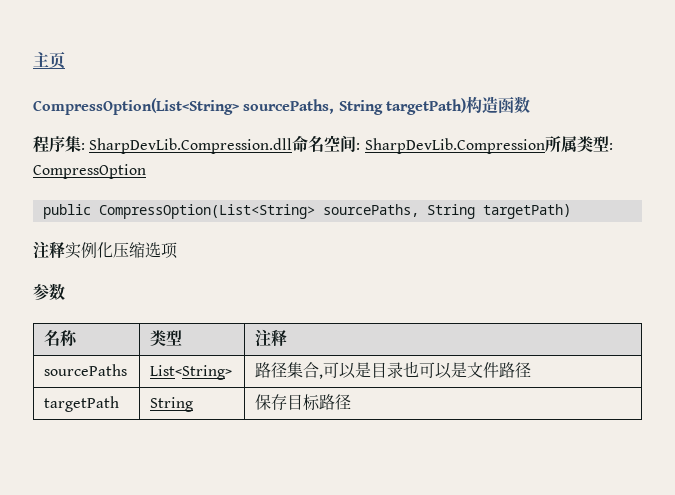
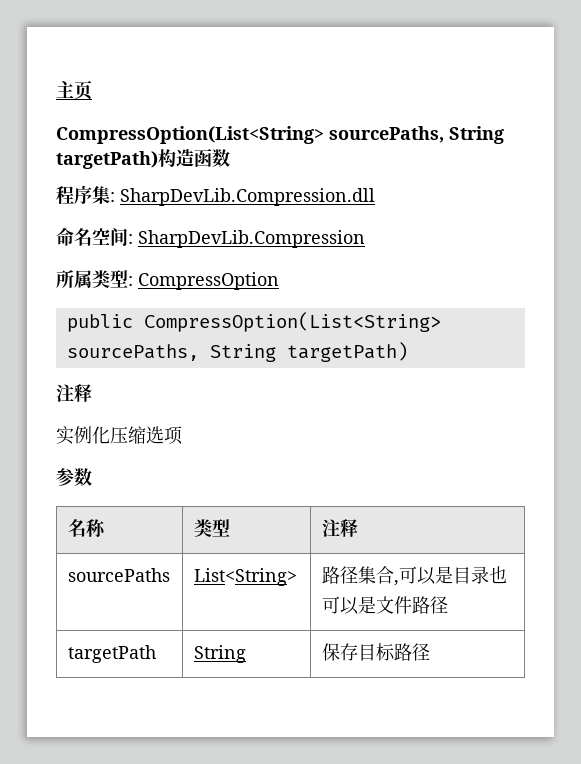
(293, 146) none -> (375, 197) //
(545, 146) none -> (365, 239) //
(65, 249) none -> (92, 393) //

